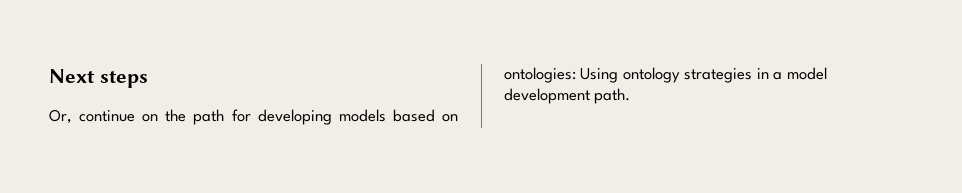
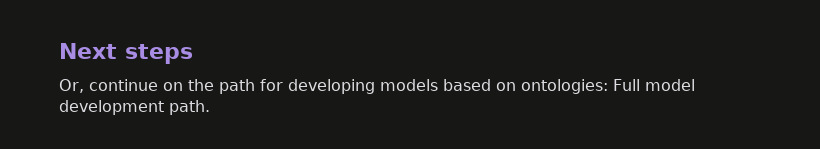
[580,67,783,83] Using ontology strategies in a -> [613,79,640,91] Full

